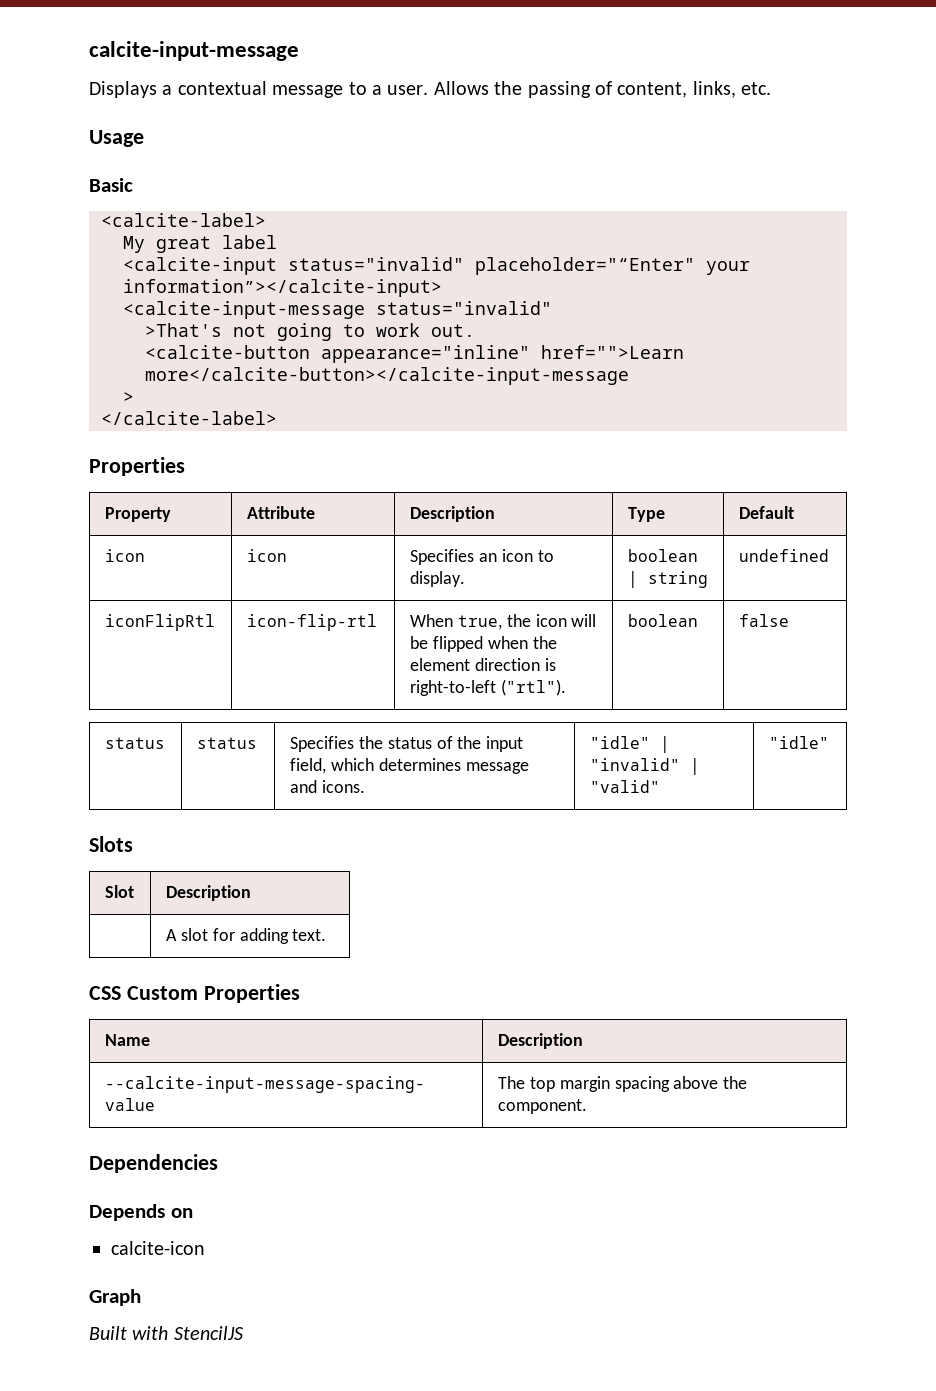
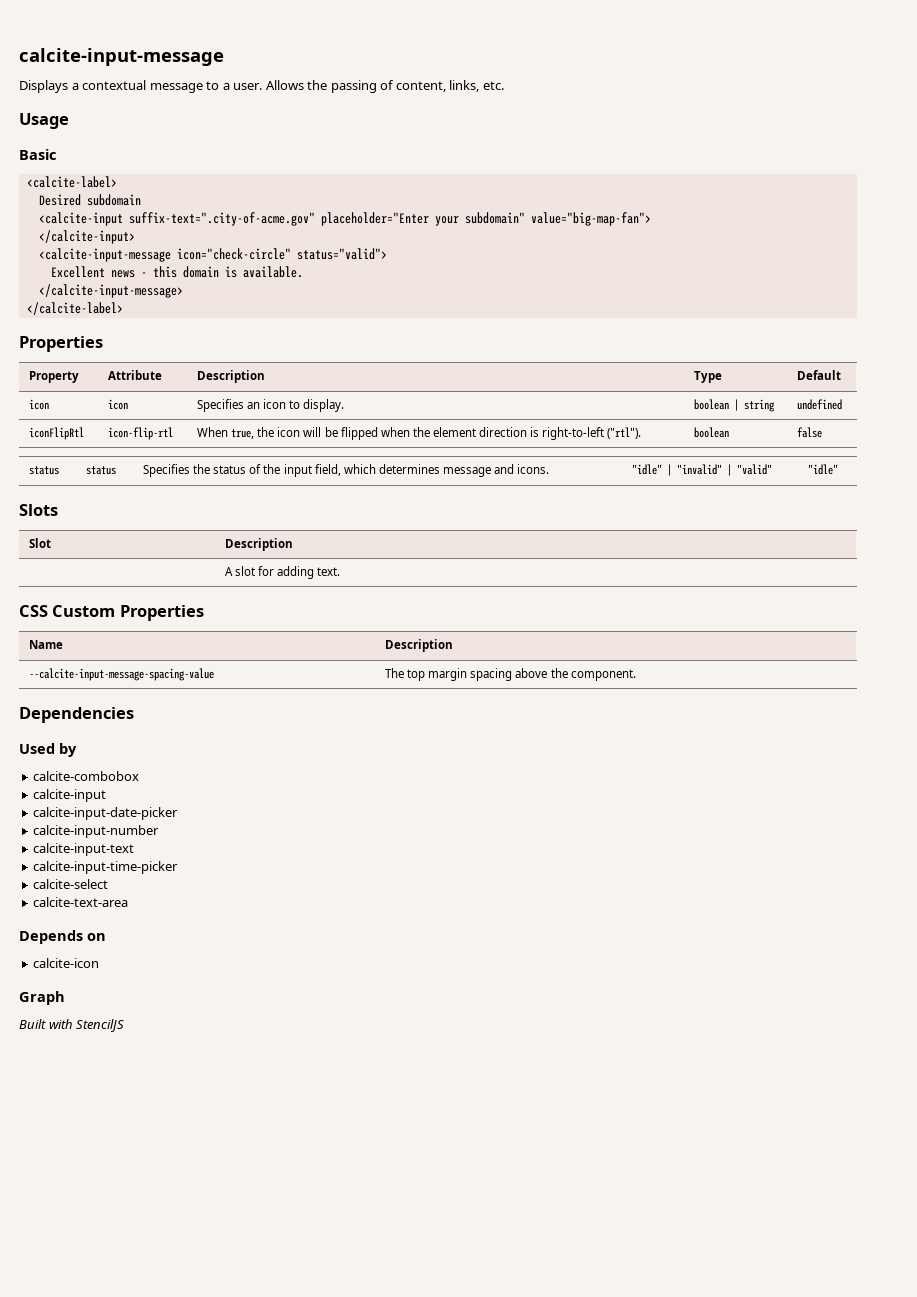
[123,235,277,253] [123,257,750,275] [123,279,442,297] [123,301,552,319] [145,323,475,341] [145,345,684,363] [145,367,629,385] [123,392,134,403] My great label // <calcite-input status="invalid" placeholder="“Enter" your information”></calcite-input> // <calcite-input-message status="invalid" // >That's not going to work out. // <calcite-button appearance="inline" href="">Learn more</calcite-button></calcite-input-message // > -> [38,194,141,206] [38,212,651,226] [38,230,135,244] [38,248,387,262] [50,266,303,278] [38,284,183,298] Desired subdomain // <calcite-input suffix-text=".city-of-acme.gov" placeholder="Enter your subdomain" value="big-map-fan"> // </calcite-input> // <calcite-input-message icon="check-circle" status="valid"> // Excellent news - this domain is available. // </calcite-input-message>
(218, 1163) none -> [19,743,77,757] [33,771,140,781] [33,789,107,802] [33,807,179,820] [33,825,160,838] [33,843,135,856] [33,861,179,874] [33,879,109,889] [33,897,129,907] // Used by // calcite-combobox // calcite-input // calcite-input-date-picker // calcite-input-number // calcite-input-text // calcite-input-time-picker // calcite-select // calcite-text-area

